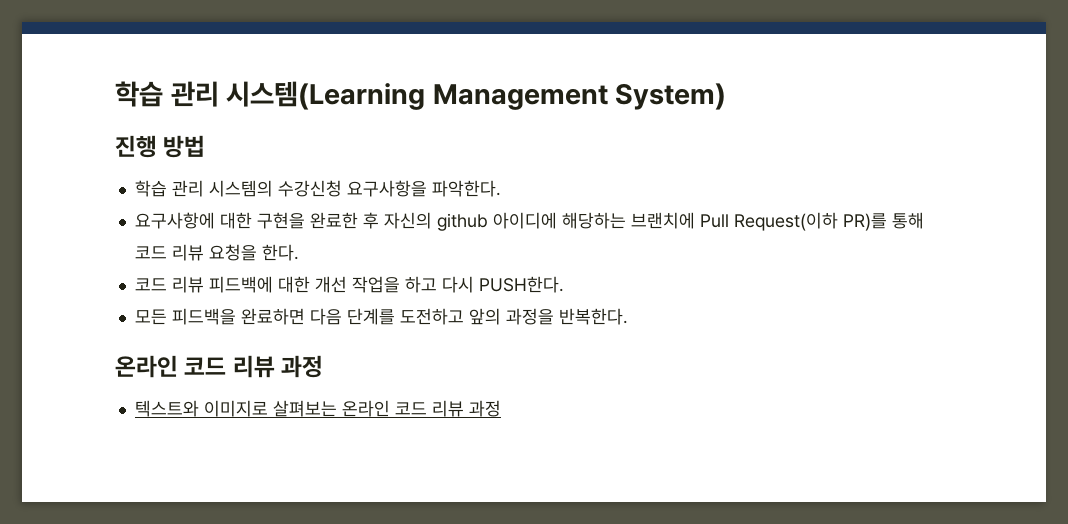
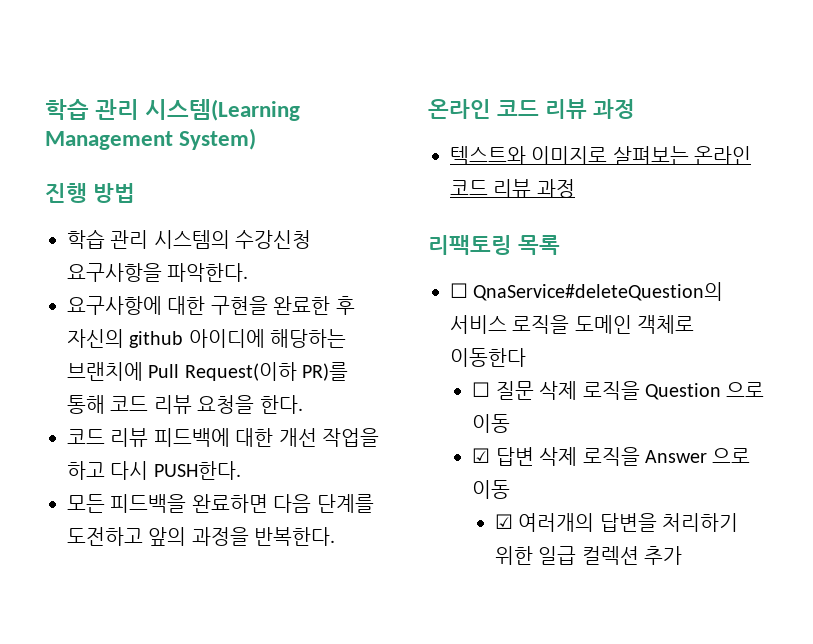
(501, 408) none -> [428,235,560,255] [450,282,724,301] [450,315,695,334] [450,348,526,367] [472,381,765,400] [472,414,511,433] [472,447,751,466] [472,480,511,499] [494,513,739,532] [494,546,683,565] // 리팩토링 목록 // ☐ QnaService#deleteQuestion의 서비스 로직을 도메인 객체로 이동한다 // ☐ 질문 삭제 로직을 Question 으로 이동 // ☑ 답변 삭제 로직을 Answer 으로 이동 // ☑ 여러개의 답변을 처리하기 위한 일급 컬렉션 추가

